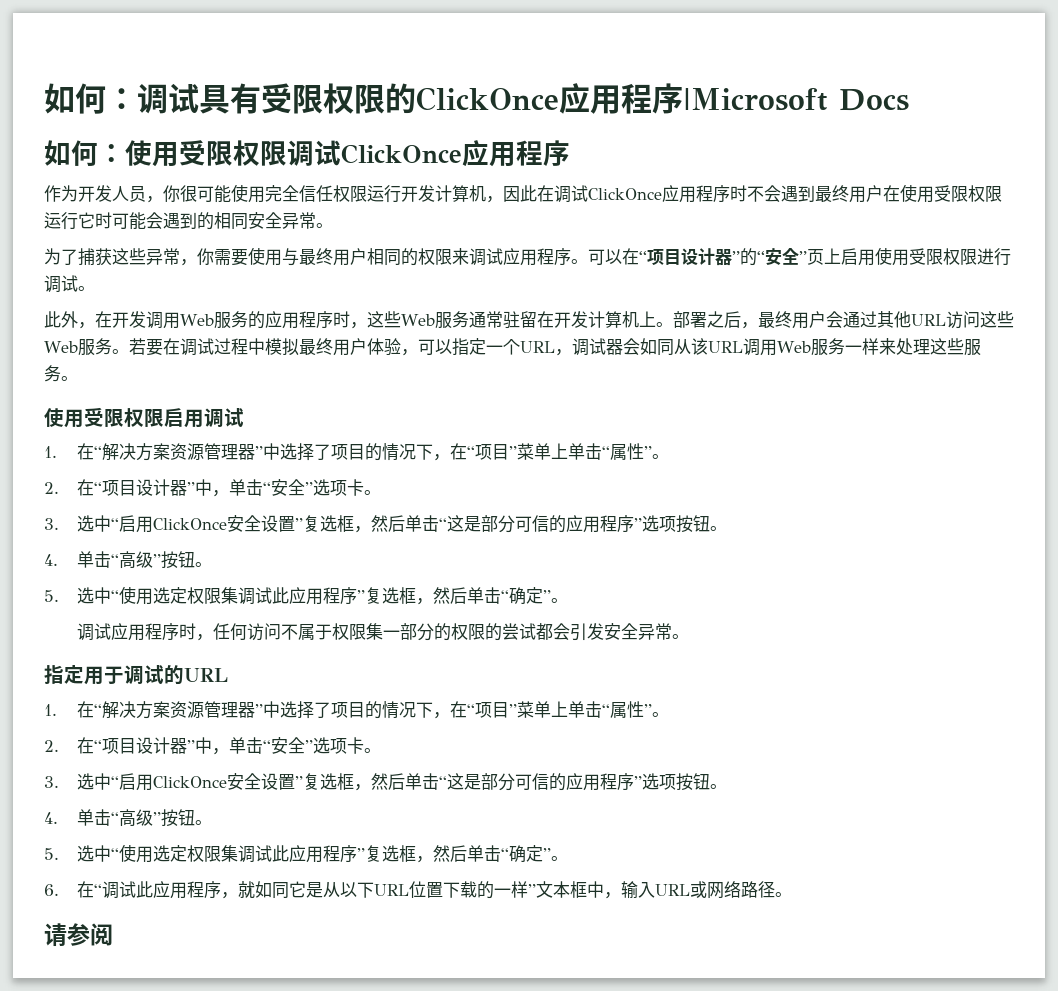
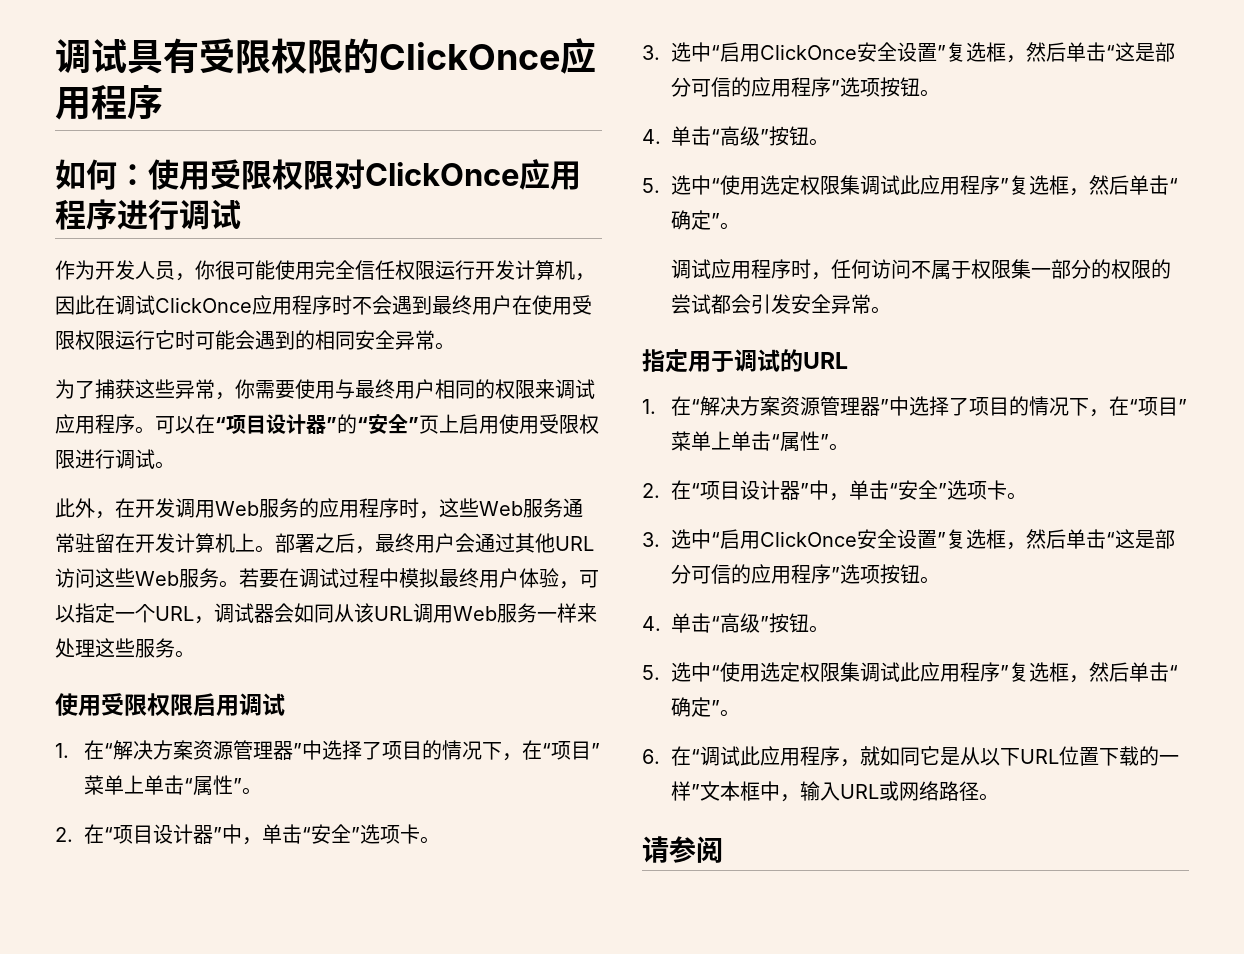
[44,83,137,114] 如何： -> (55, 56) none
[683,88,909,111] |Microsoft Docs -> (163, 102) none
[287,140,570,167] 调试ClickOnce应用程序 -> [334,159,581,190] [55,199,241,230] 对ClickOnce应用程序进行调试

